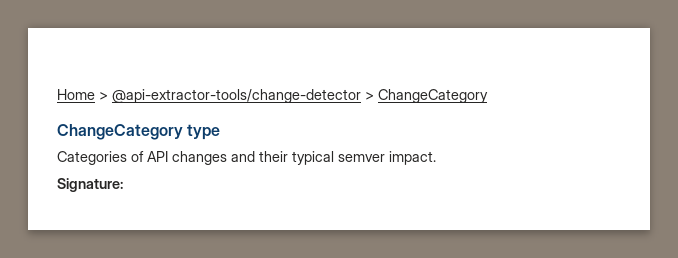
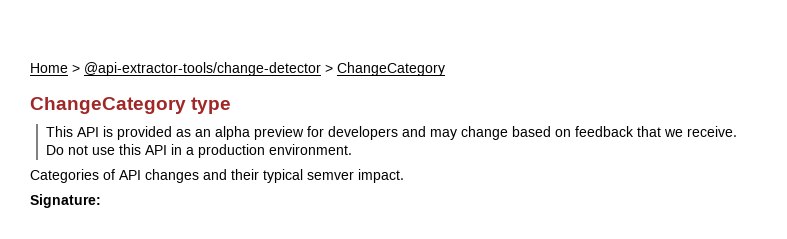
(221, 132) none -> [45,126,737,140] [45,144,352,158] // This API is provided as an alpha preview for developers and may change based on feedback that we receive. Do not use this API in a production environment.

